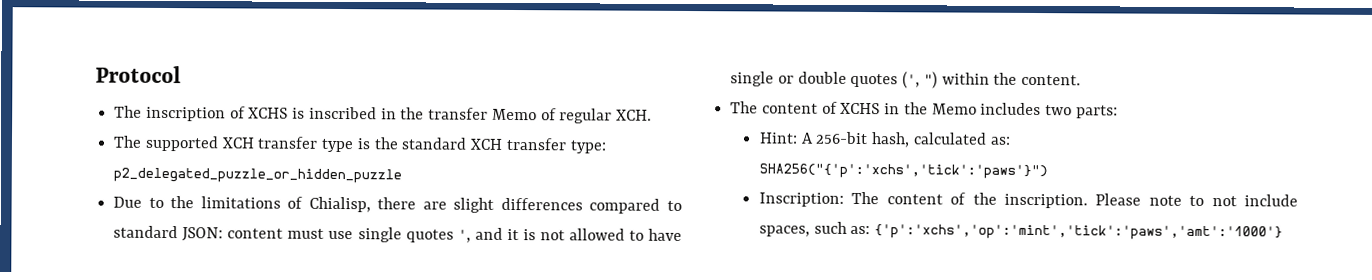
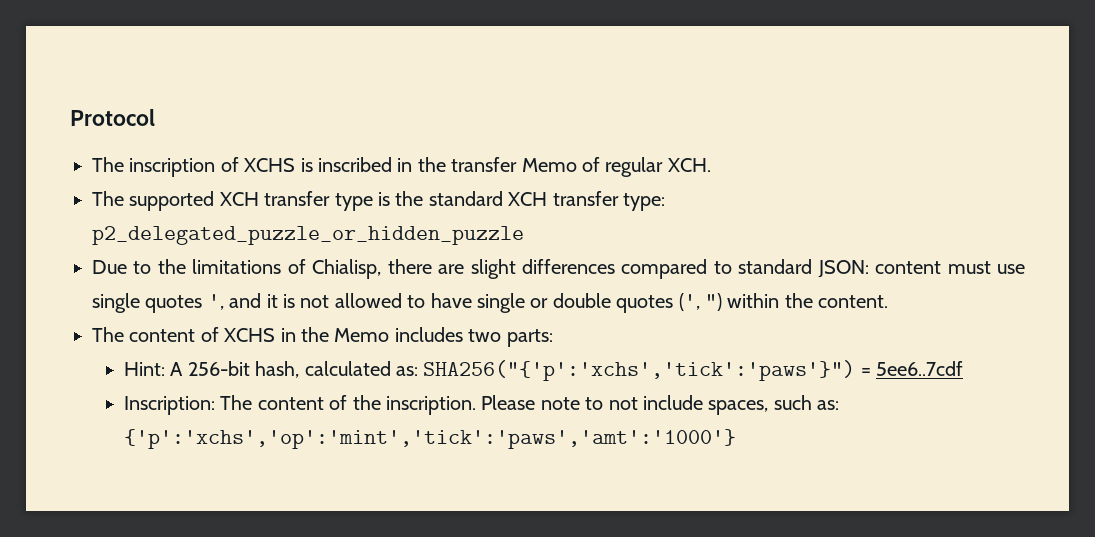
(1049, 171) none -> [860,361,964,376] = 5ee6..7cdf

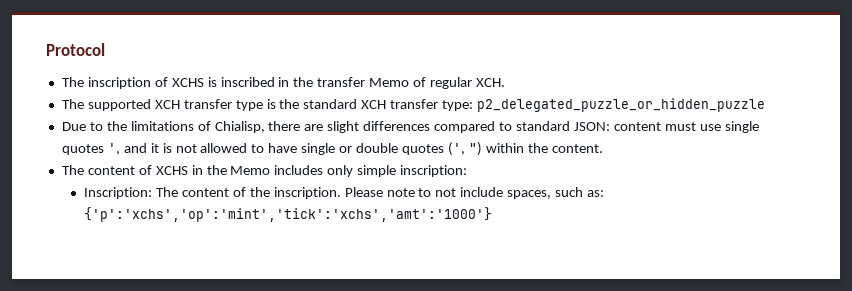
[468,329,553,347] [123,360,964,381] two parts: // Hint: A 256-bit hash, calculated as: SHA256("{'p':'xchs','tick':'paws'}") = 5ee6..7cdf -> [327,165,468,177] only simple inscription:
[123,429,736,449] {'p':'xchs','op':'mint','tick':'paws','amt':'1000'} -> [84,207,493,222] {'p':'xchs','op':'mint','tick':'xchs','amt':'1000'}

